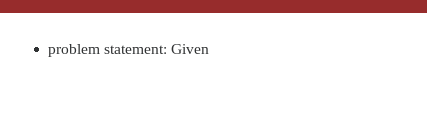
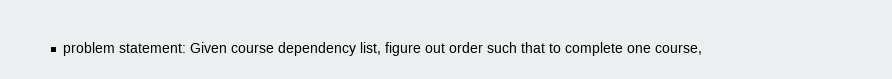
(210, 49) none -> [231,42,703,56] course dependency list, figure out order such that to complete one course,

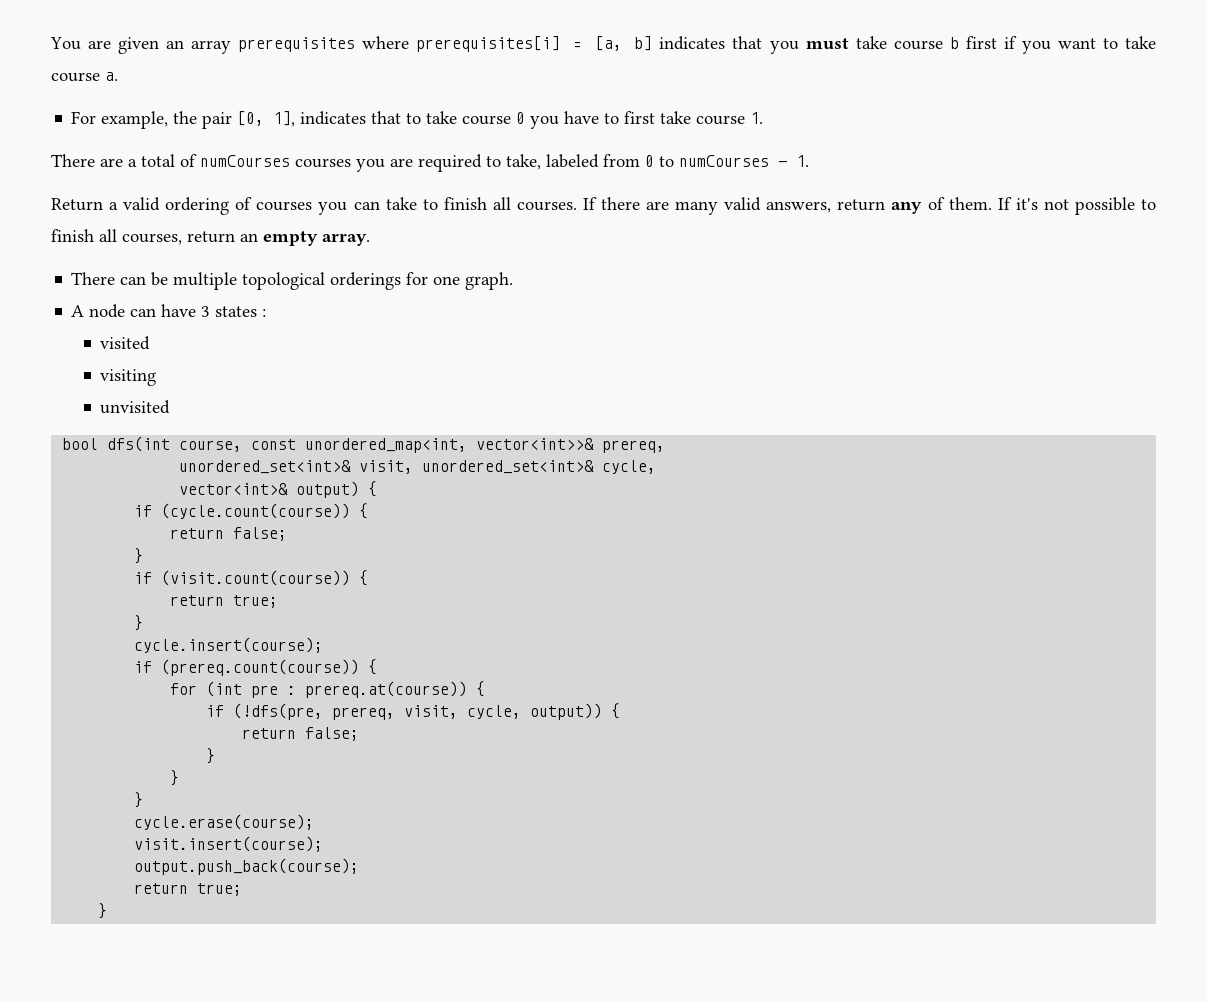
[63,42,703,56] problem statement: Given course dependency list, figure out order such that to complete one course, -> [50,36,1156,54] [51,72,118,82] [71,111,764,129] [51,154,809,172] [51,197,1156,215] [51,229,370,246] [71,272,514,290] [71,304,267,318] [100,336,151,350] [100,369,157,386] [100,400,171,414] [62,436,666,453] [179,460,657,474] [179,481,378,498] [134,503,369,519] [170,527,288,541] [134,548,144,564] [134,570,369,586] [170,595,279,608] [134,615,144,631] [134,637,324,653] [134,659,378,676] [170,681,486,698] [206,703,621,720] [242,727,360,741] [206,748,216,764] [170,770,180,786] [134,792,144,808] [134,814,315,830] [134,836,324,852] [134,858,360,875] [134,883,243,896] [98,903,108,919] You are given an array prerequisites where prerequisites[i] = [a, b] indicates that you must take course b first if you want to take course a. // For example, the pair [0, 1], indicates that to take course 0 you have to first take course 1. // There are a total of numCourses courses you are required to take, labeled from 0 to numCourses - 1. // Return a valid ordering of courses you can take to finish all courses. If there are many valid answers, return any of them. If it's not possible to finish all courses, return an empty array. // There can be multiple topological orderings for one graph. // A node can have 3 states : // visited // visiting // unvisited // bool dfs(int course, const unordered_map<int, vector<int>>& prereq, // unordered_set<int>& visit, unordered_set<int>& cycle, // vector<int>& output) { // if (cycle.count(course)) { // return false; // } // if (visit.count(course)) { // return true; // } // cycle.insert(course); // if (prereq.count(course)) { // for (int pre : prereq.at(course)) { // if (!dfs(pre, prereq, visit, cycle, output)) { // return false; // } // } // } // cycle.erase(course); // visit.insert(course); // output.push_back(course); // return true; // }

